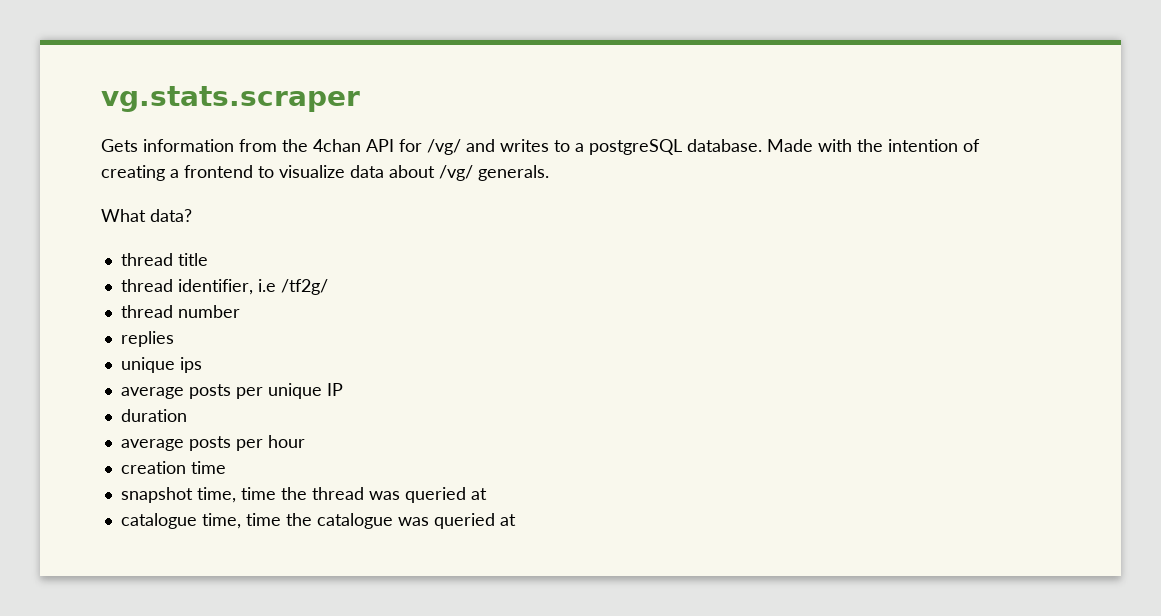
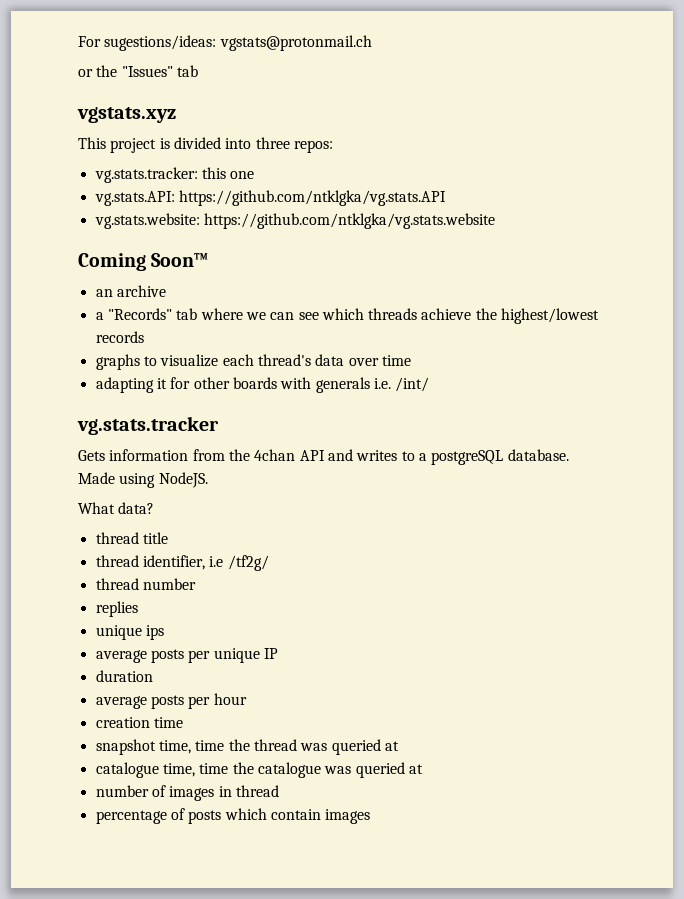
[101,86,360,112] vg.stats.scraper -> [78,35,372,51] [78,65,198,77] [77,107,176,123] [78,137,333,153] [94,167,255,183] [94,190,446,206] [94,213,495,229] [78,253,209,271] [95,285,166,297] [95,308,600,324] [95,331,144,343] [95,354,411,370] [95,377,430,393] [77,416,219,435] For sugestions/ideas: vgstats@protonmail.ch // or the "Issues" tab // vgstats.xyz // This project is divided into three repos: // vg.stats.tracker: this one // vg.stats.API: https://github.com/ntklgka/vg.stats.API // vg.stats.website: https://github.com/ntklgka/vg.stats.website // Coming Soon™ // an archive // a "Records" tab where we can see which threads achieve the highest/lowest records // graphs to visualize each thread's data over time // adapting it for other boards with generals i.e. /int/ // vg.stats.tracker
[399,139,461,155] for /vg/ -> (325, 455) none
[818,139,980,152] [101,165,549,181] with the intention of creating a frontend to visualize data about /vg/ generals. -> [119,472,208,488] using NodeJS.
(516, 520) none -> [95,785,279,801] [95,808,371,824] // number of images in thread // percentage of posts which contain images

